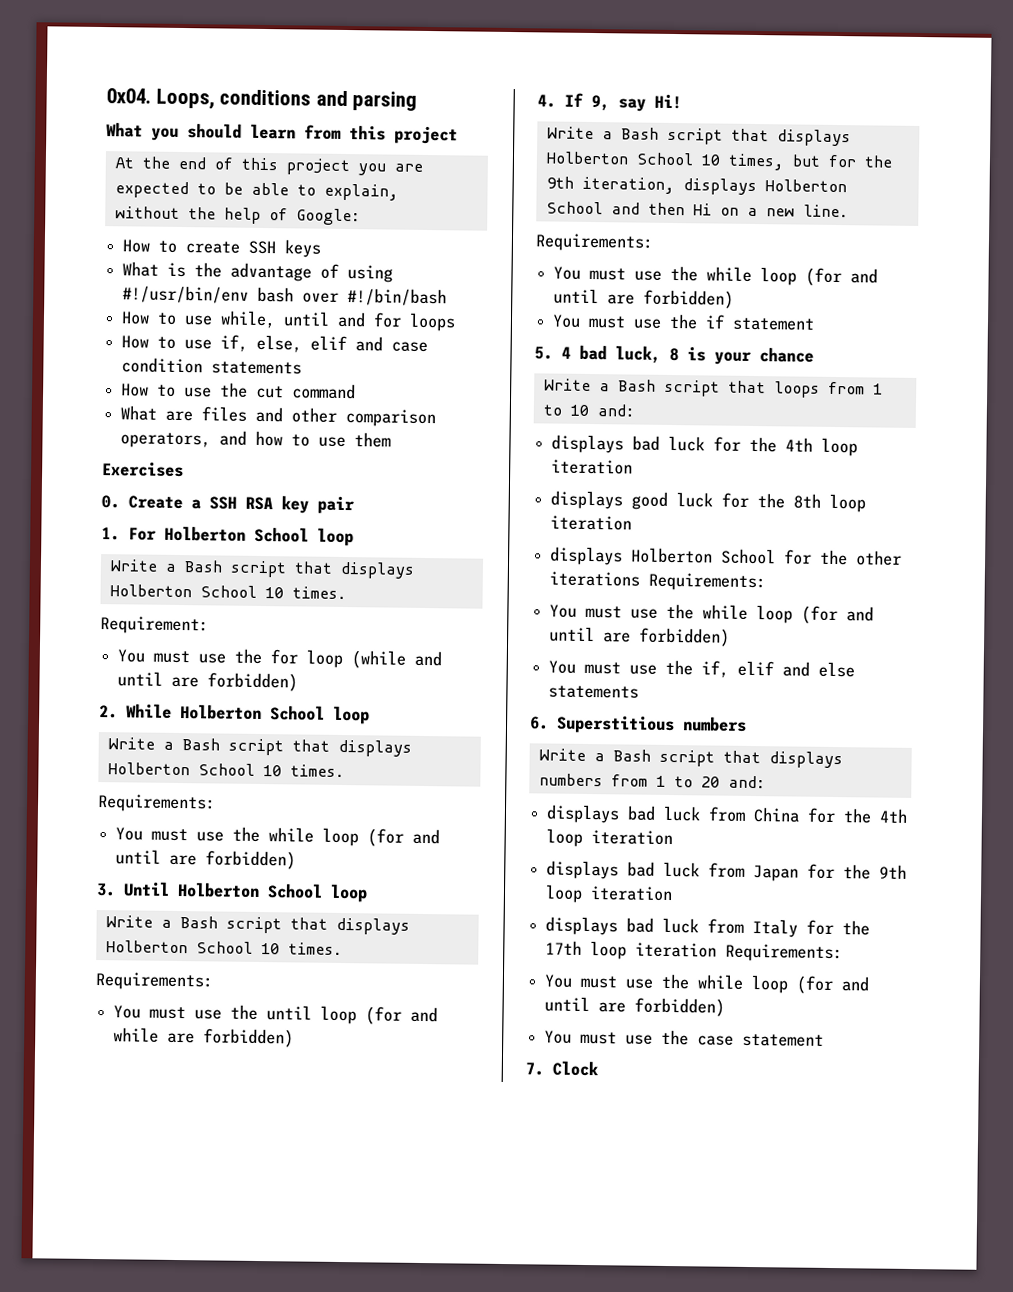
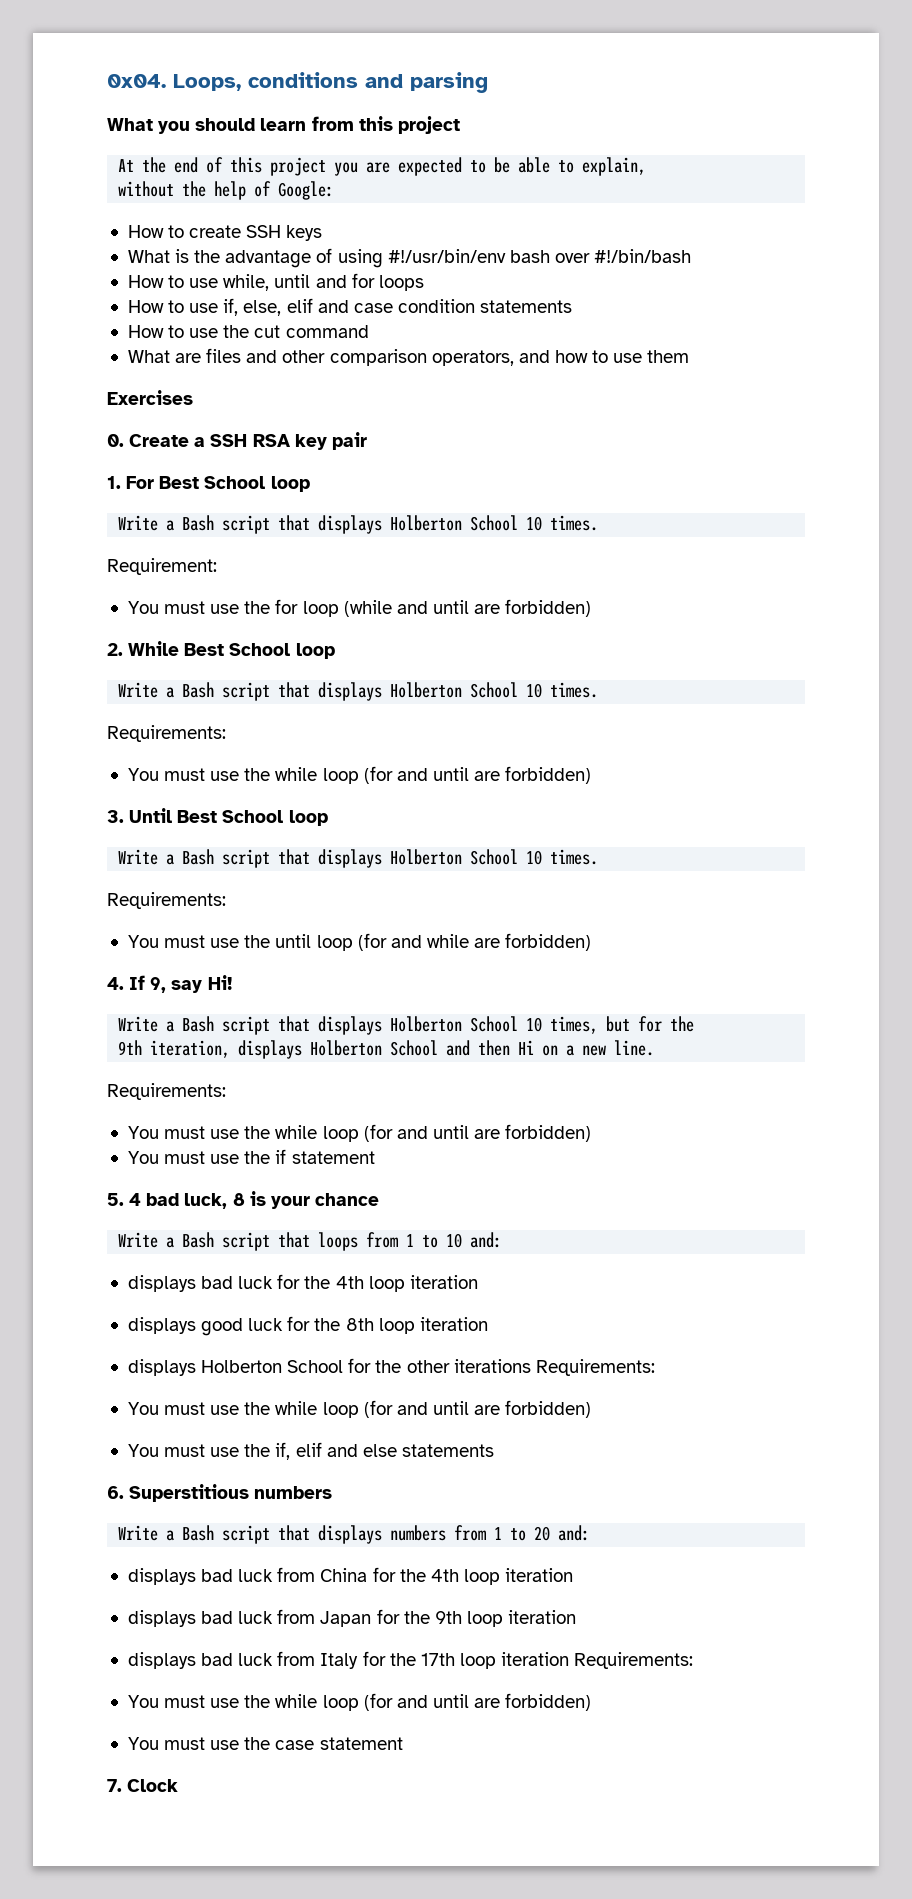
[164,525,246,542] Holberton -> [159,476,200,489] Best
[180,704,262,721] Holberton -> [184,643,225,656] Best
[177,882,260,898] Holberton -> [177,810,218,823] Best

